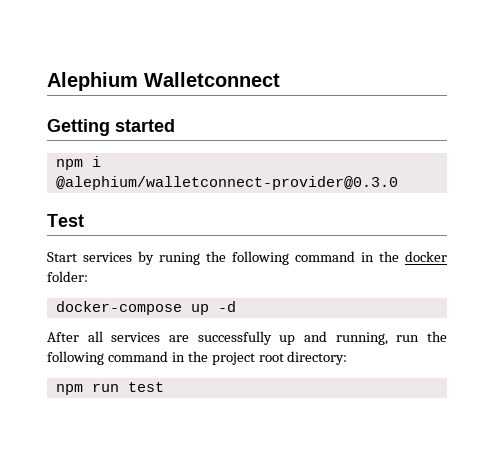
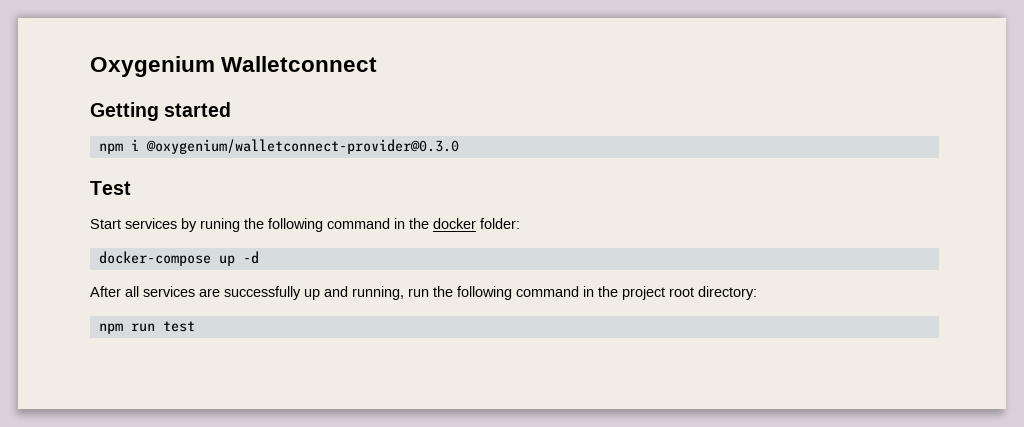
[47,72,138,91] Alephium -> [90,56,215,77] Oxygenium
[55,176,398,190] @alephium/walletconnect-provider@0.3.0 -> [145,139,459,154] @oxygenium/walletconnect-provider@0.3.0

